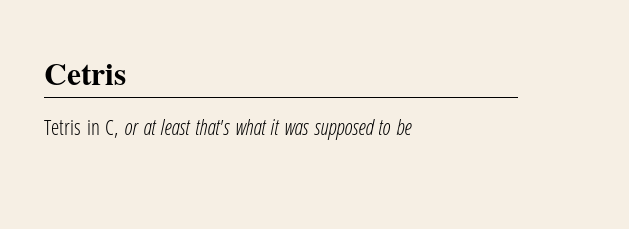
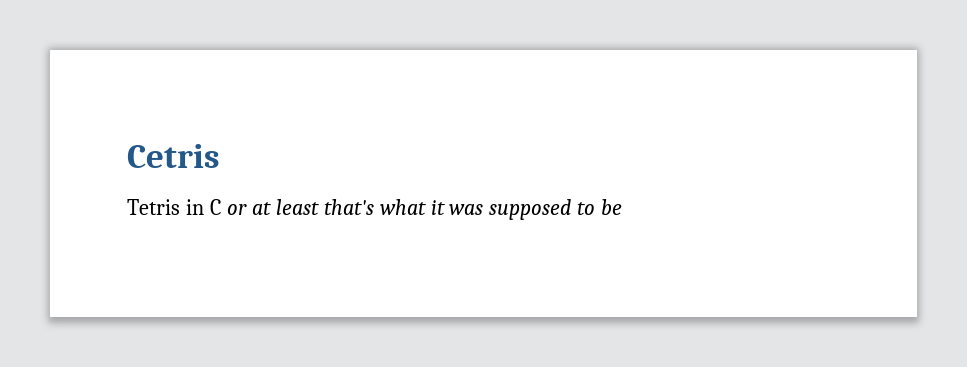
[105,120,119,138] C, -> [209,199,221,215] C

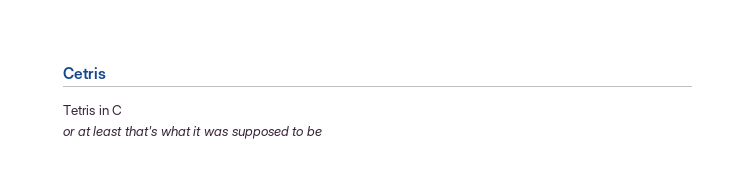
(221, 207) none -> (123, 110) //

